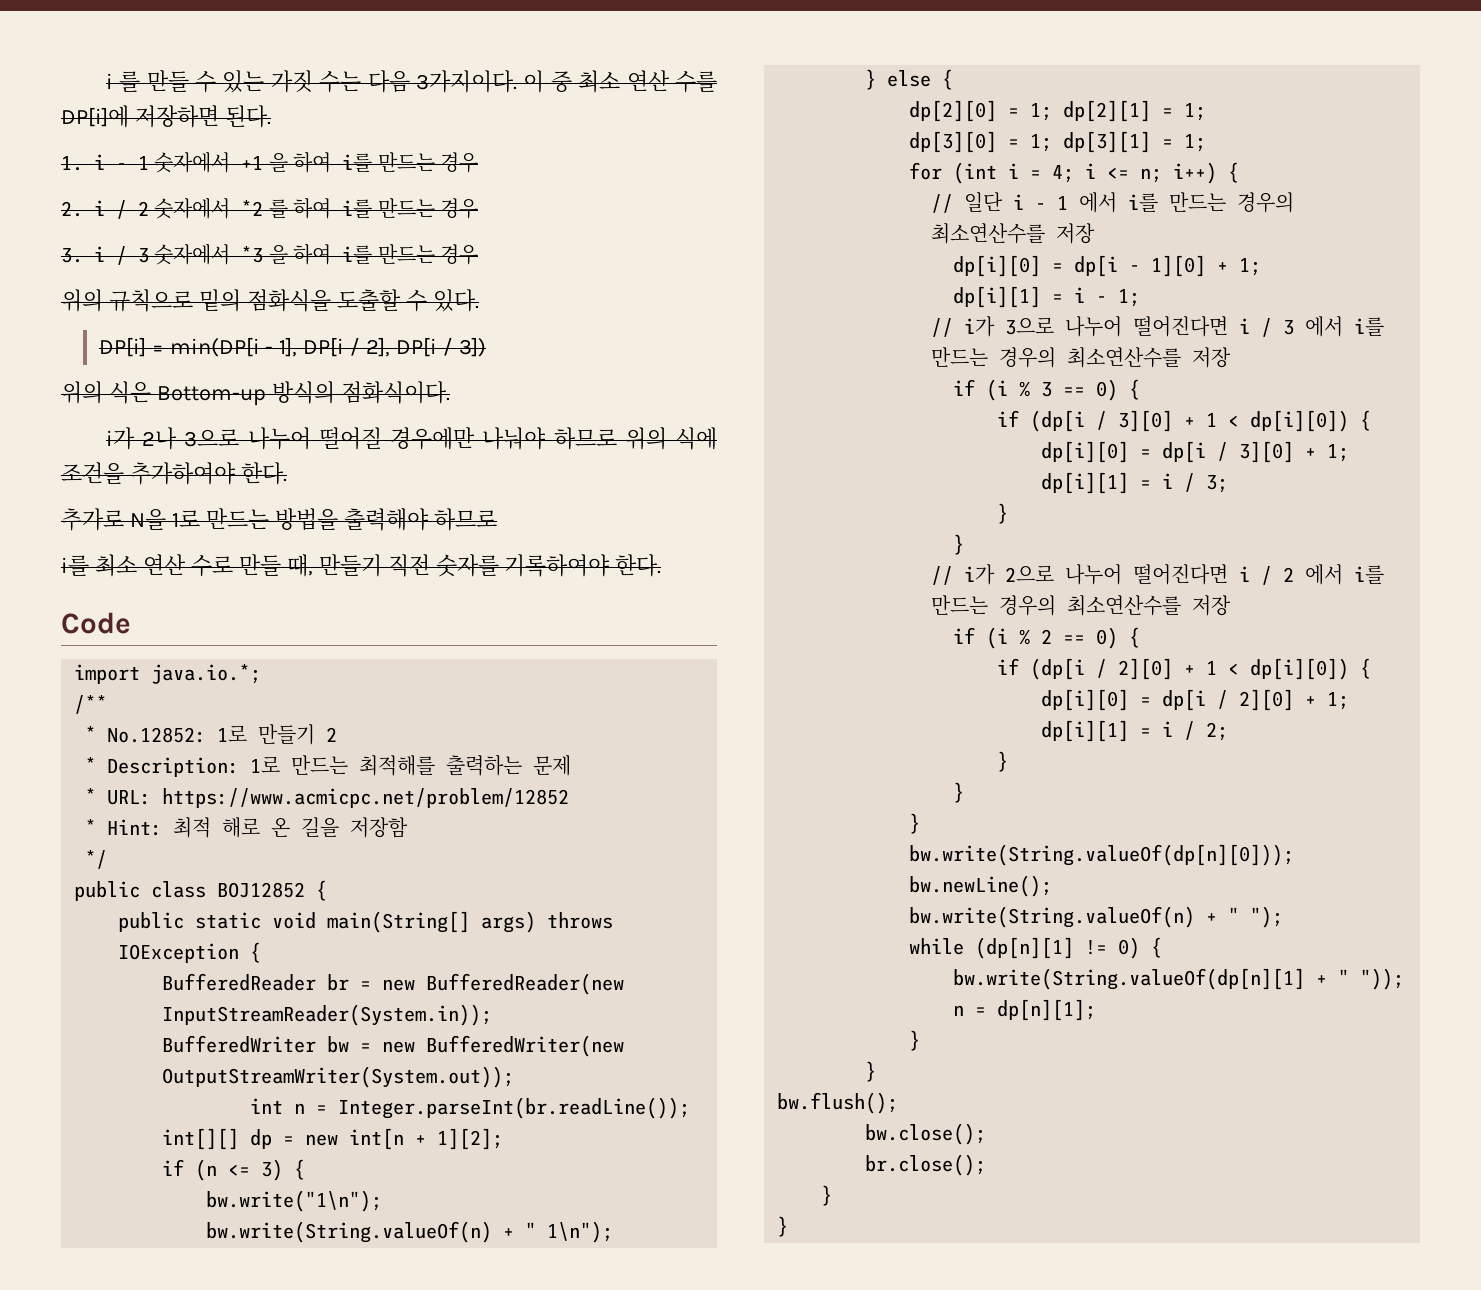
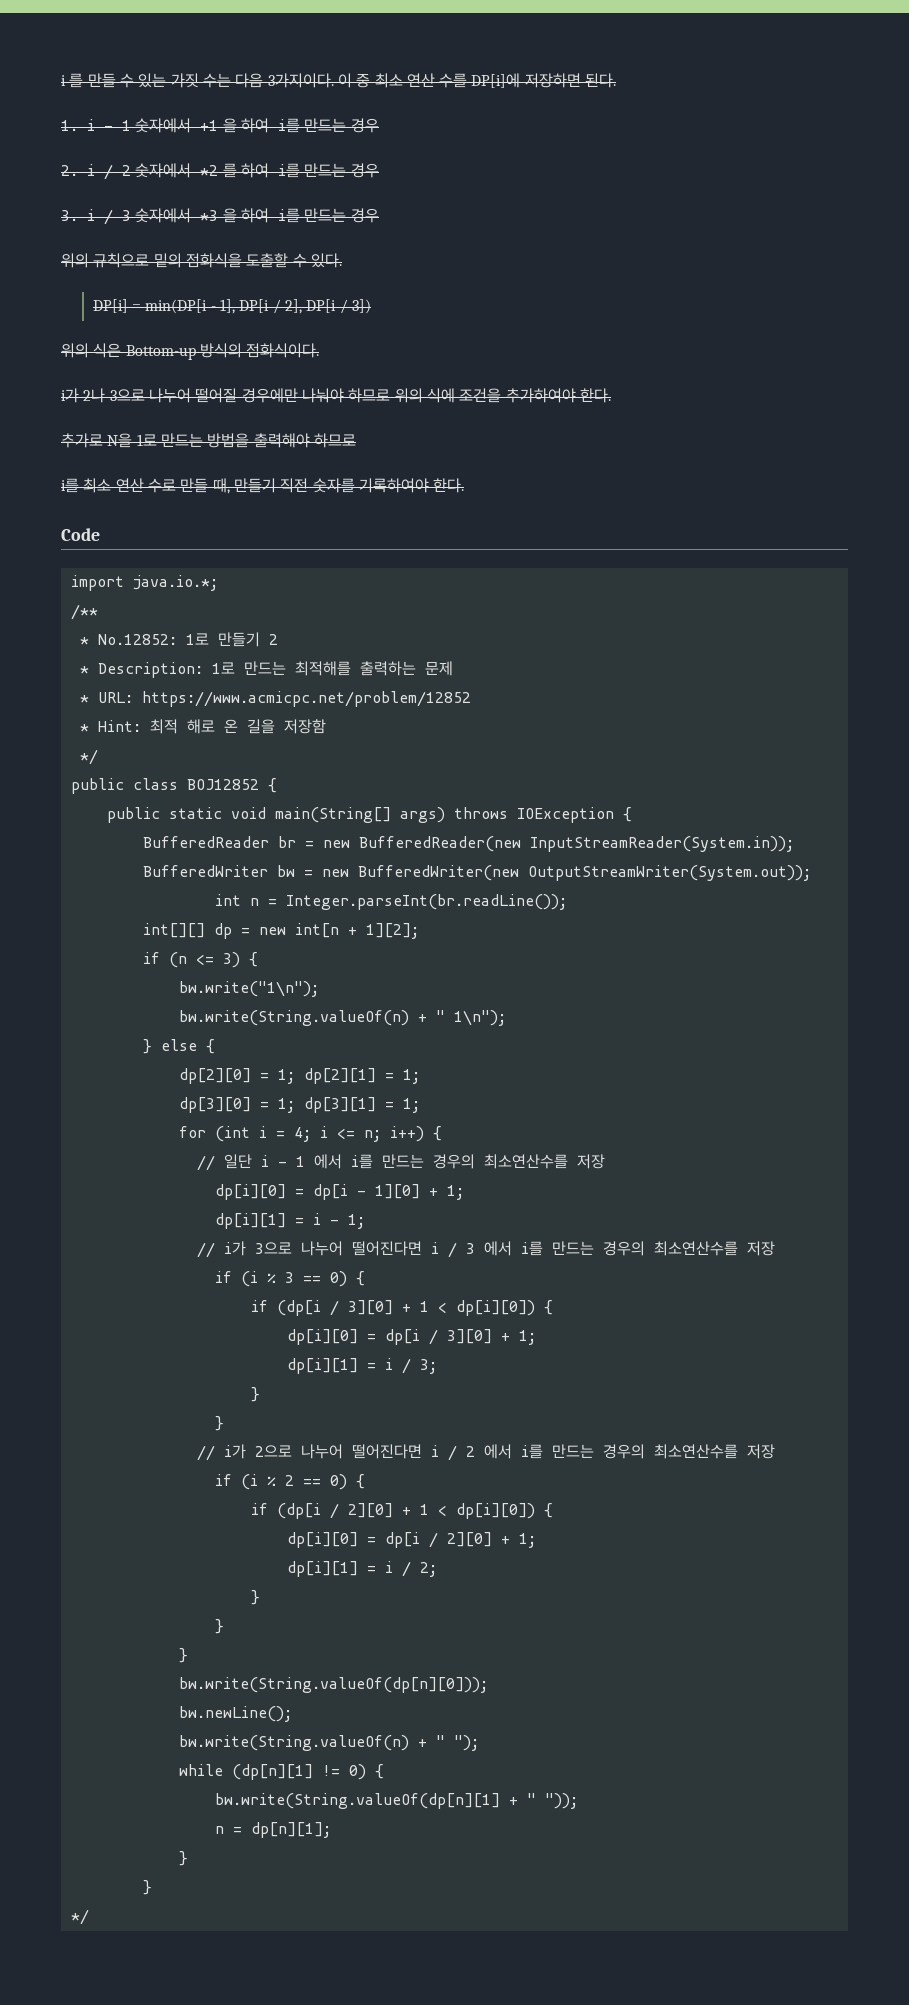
[777,1092,899,1114] [865,1123,987,1145] [865,1154,987,1176] [821,1185,833,1206] [777,1216,789,1237] bw.flush(); // bw.close(); // br.close(); // } // } -> [70,1909,89,1925] */

